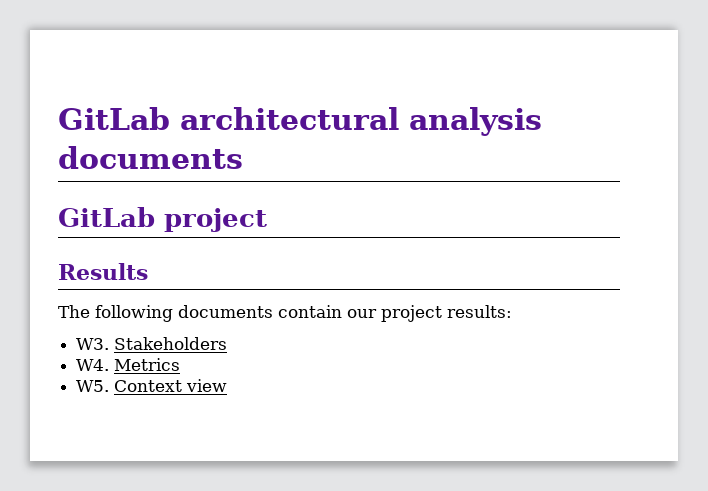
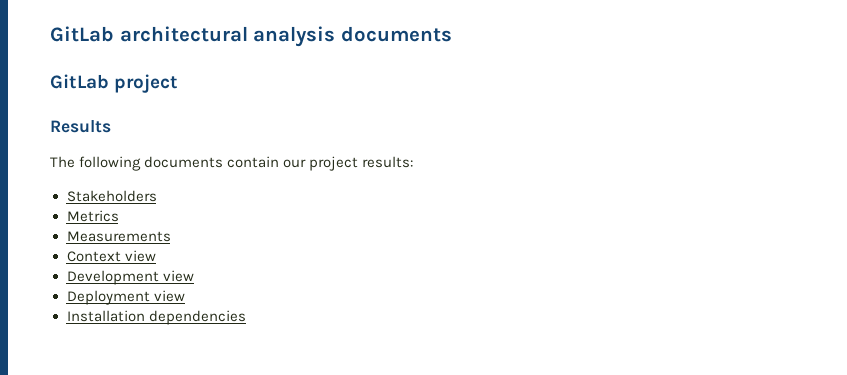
[76,338,110,350] W3. -> (414, 162) none
[76,359,110,371] W4. -> (157, 196) none
[76,380,110,392] W5. -> [66,231,171,242] Measurements //
(228, 385) none -> [66,270,194,285] [66,290,185,305] [66,310,246,325] // Development view // Deployment view // Installation dependencies

